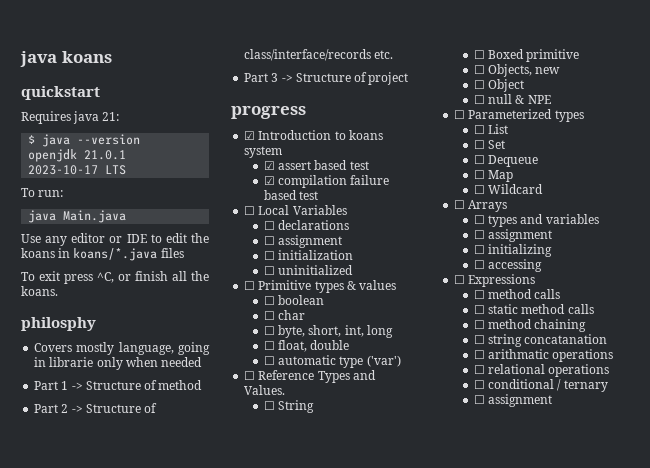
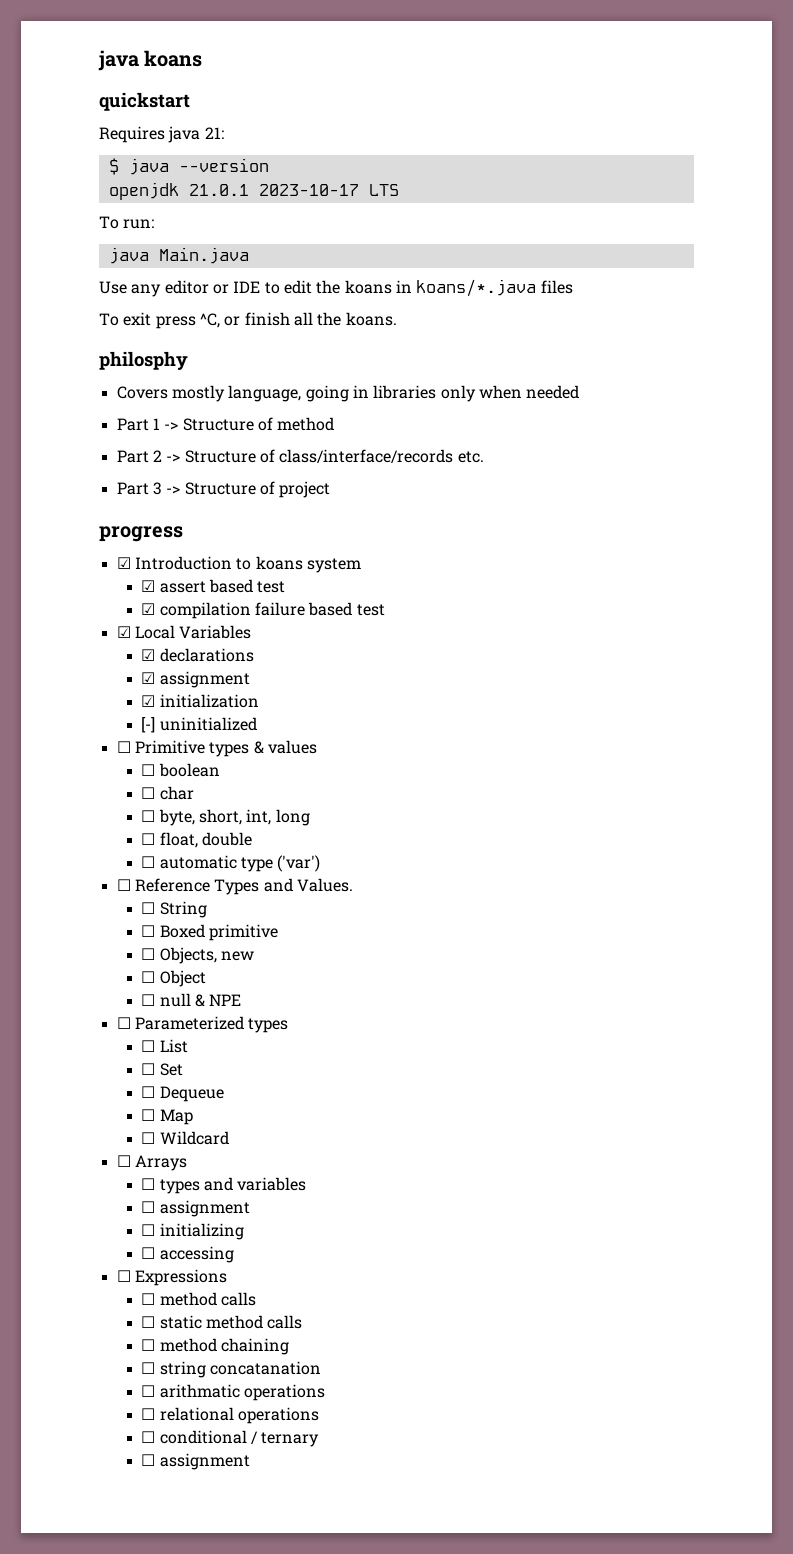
[49,357,94,367] librarie -> [373,385,437,399] libraries
[244,206,256,215] ☐ -> [116,626,131,638] ☑
[263,221,275,230] ☐ -> [141,649,156,661] ☑
[263,235,343,248] [263,251,275,260] ☐ assignment // ☐ -> [141,671,250,688] [141,695,156,707] ☑ assignment // ☑
[263,266,275,275] ☐ -> [141,717,156,733] [-]

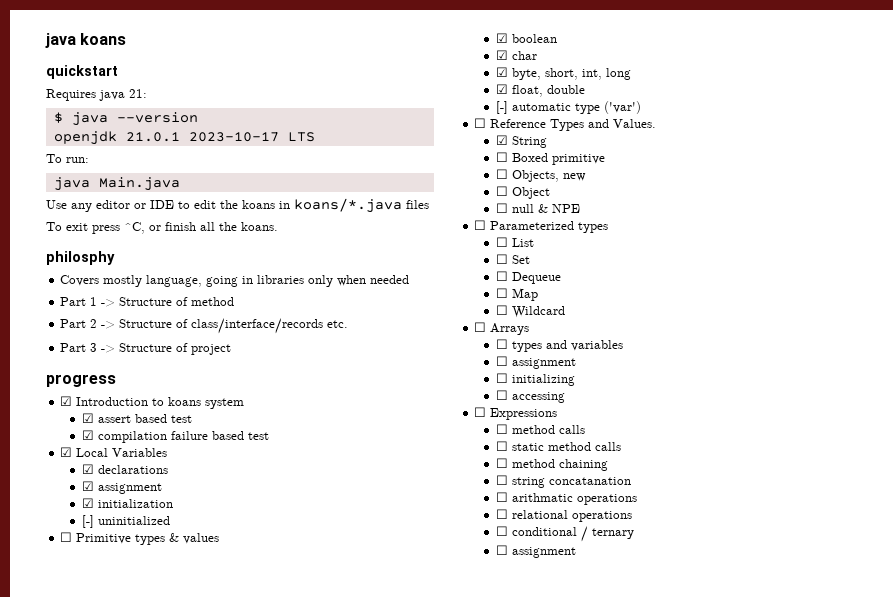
[141,764,156,776] ☐ -> [496,33,509,43] ☑
[141,787,156,799] ☐ -> [496,50,509,60] ☑
[141,810,156,822] ☐ -> [496,67,509,77] ☑
[141,833,156,845] ☐ -> [496,84,509,94] ☑
[141,856,156,868] ☐ -> [496,101,509,114] [-]
[141,902,156,914] ☐ -> [496,135,509,145] ☑

